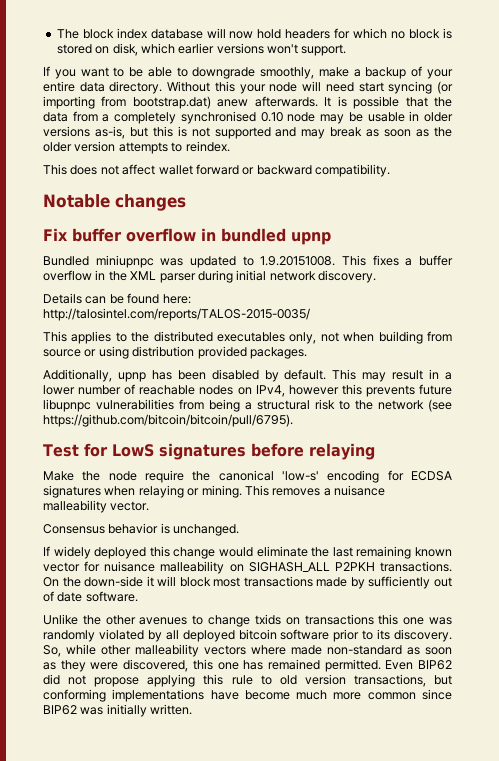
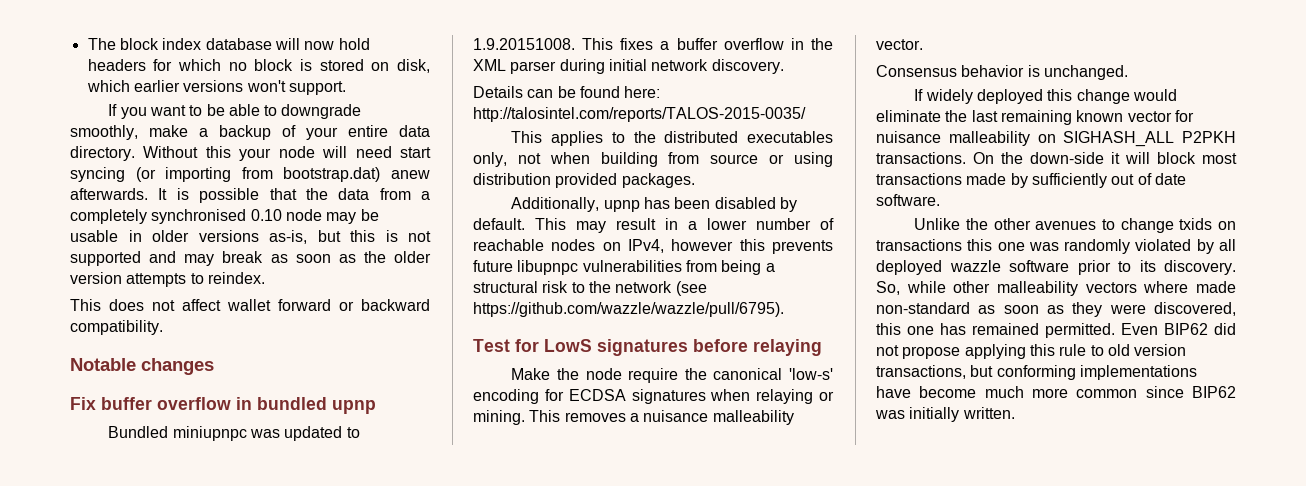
[43,414,293,427] https://github.com/bitcoin/bitcoin/pull/6795). -> [473,302,784,317] https://github.com/wazzle/wazzle/pull/6795).
[238,629,277,640] bitcoin -> [949,260,1001,272] wazzle

